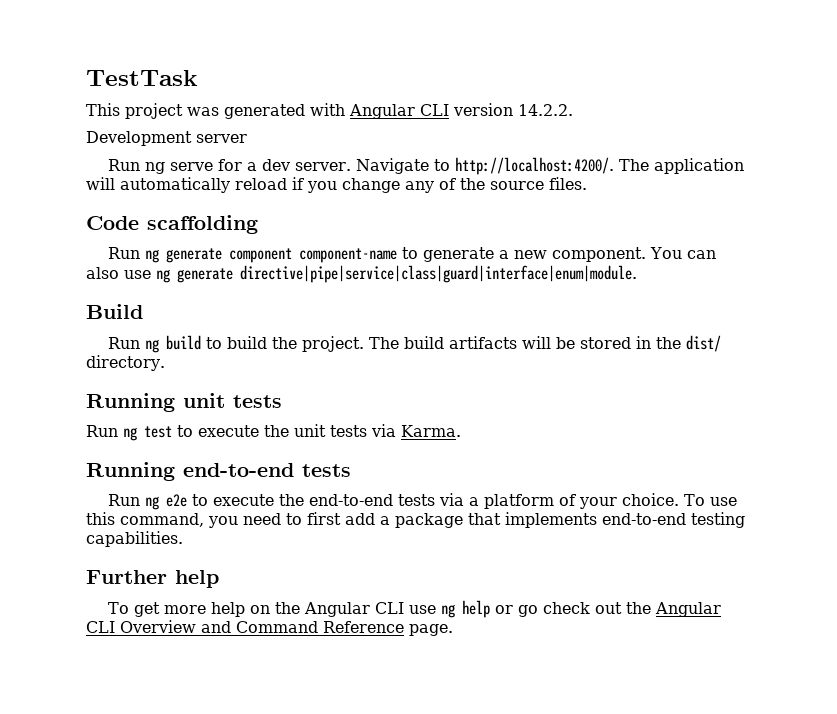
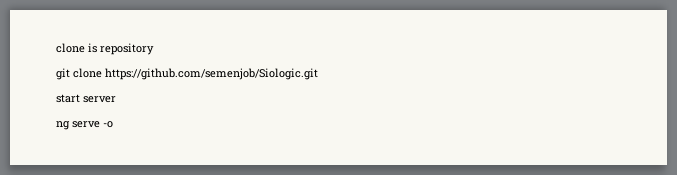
[86,70,198,86] [86,103,573,119] [86,131,192,146] TestTask // This project was generated with Angular CLI version 14.2.2. // Development -> [56,43,154,55] [56,68,318,80] [56,94,80,103] clone is repository // git clone https://github.com/semenjob/Siologic.git // start
[108,159,141,171] Run -> (116, 99) none
[218,157,745,175] [86,177,587,193] [86,215,258,234] [108,247,717,263] [86,265,637,283] [86,304,143,319] [108,335,722,353] [86,355,165,371] [86,393,282,412] [86,424,461,441] [86,462,351,481] [108,493,738,510] [86,512,745,528] [86,531,183,547] [86,570,219,588] [108,600,722,618] [86,620,453,636] for a dev server. Navigate to http://localhost:4200/. The application will automatically reload if you change any of the source files. // Code scaffolding // Run ng generate component component-name to generate a new component. You can also use ng generate directive|pipe|service|class|guard|interface|enum|module. // Build // Run ng build to build the project. The build artifacts will be stored in the dist/ directory. // Running unit tests // Run ng test to execute the unit tests via Karma. // Running end-to-end tests // Run ng e2e to execute the end-to-end tests via a platform of your choice. To use this command, you need to first add a package that implements end-to-end testing capabilities. // Further help // To get more help on the Angular CLI use ng help or go check out the Angular CLI Overview and Command Reference page. -> [103,121,113,128] -o

